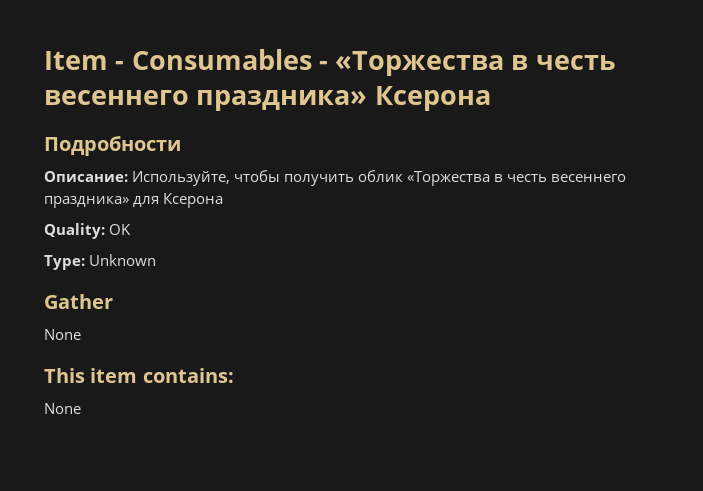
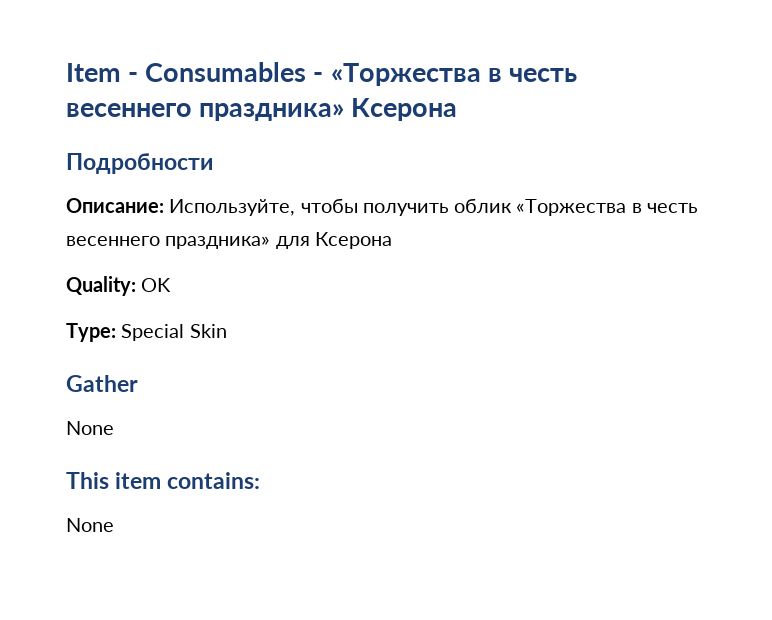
[89,254,157,266] Unknown -> [121,324,227,341] Special Skin

